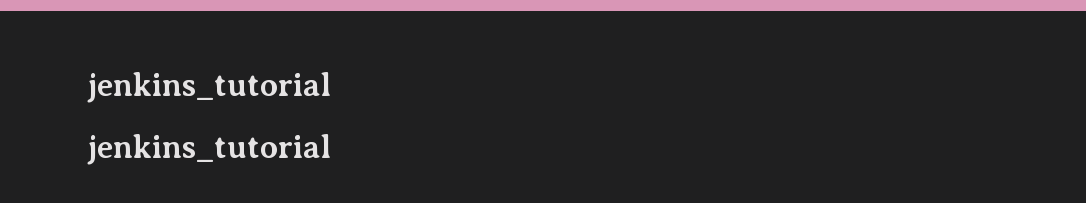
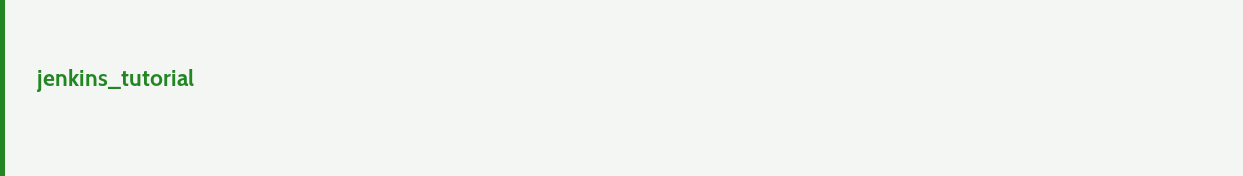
[87,72,331,103] [87,134,331,165] jenkins_tutorial // jenkins_tutorial -> [36,69,194,92] jenkins_tutorial

